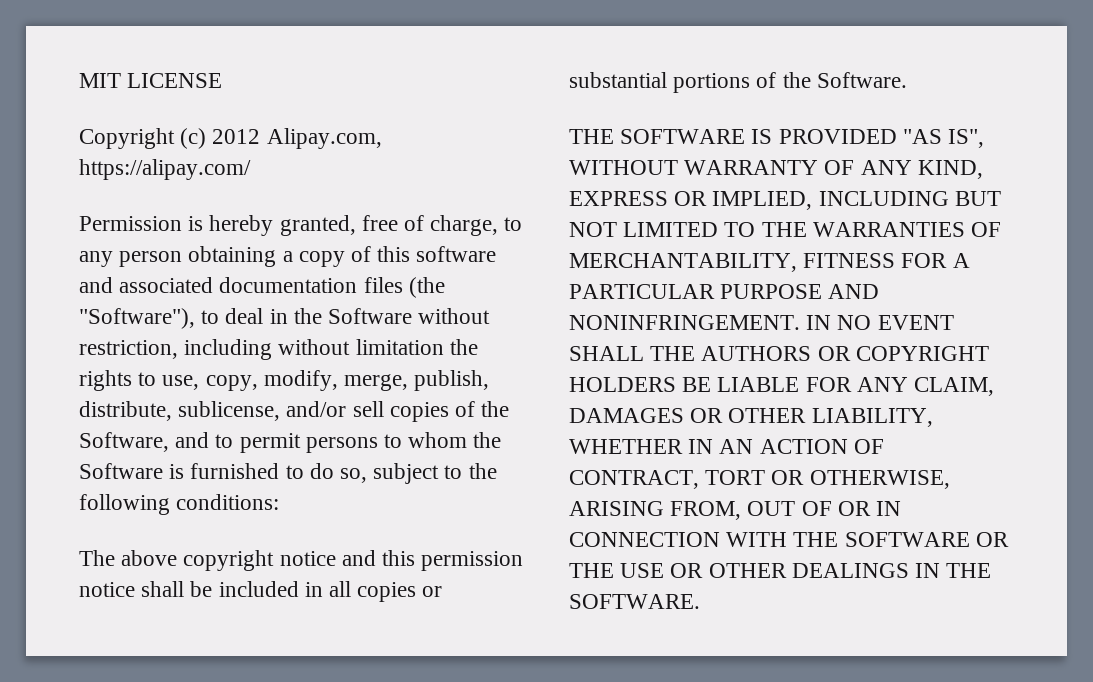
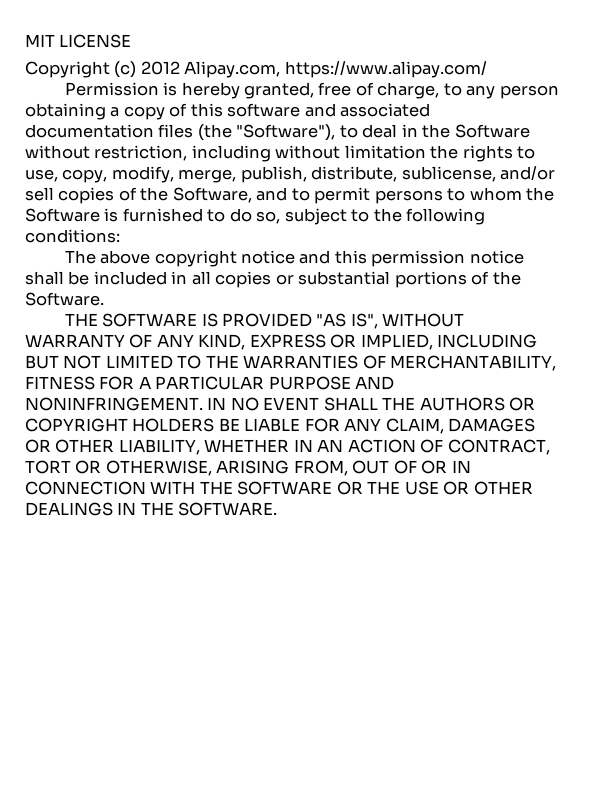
[79,159,251,180] https://alipay.com/ -> [284,61,487,78] https://www.alipay.com/

